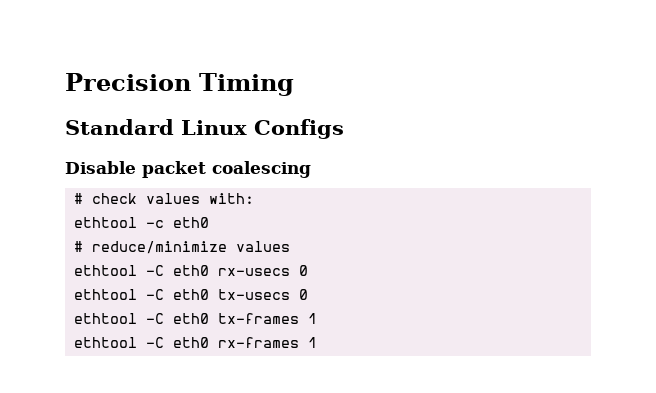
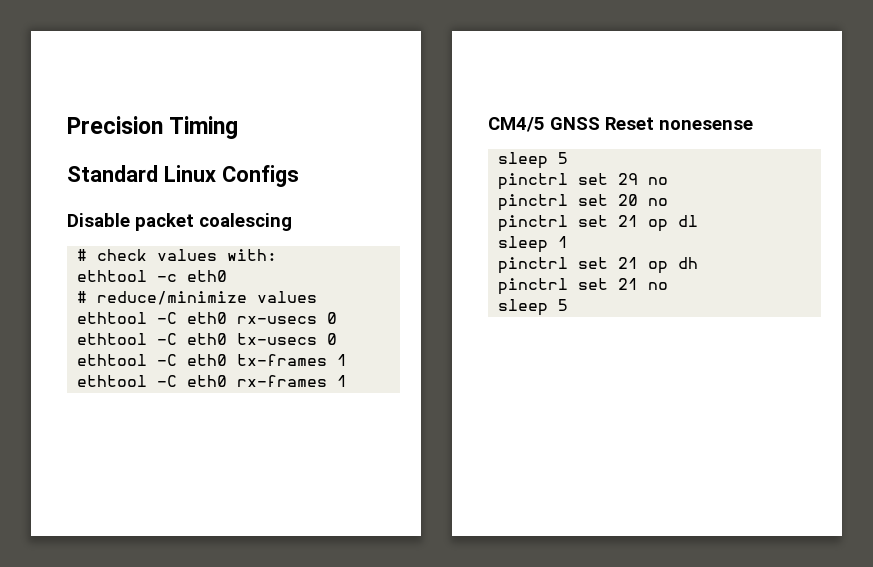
(317, 342) none -> [488,117,753,132] [497,152,568,169] [497,173,668,190] [497,194,668,211] [497,215,698,232] [497,236,568,253] [497,257,698,274] [497,278,668,295] [497,299,568,316] // CM4/5 GNSS Reset nonesense // sleep 5 // pinctrl set 29 no // pinctrl set 20 no // pinctrl set 21 op dl // sleep 1 // pinctrl set 21 op dh // pinctrl set 21 no // sleep 5

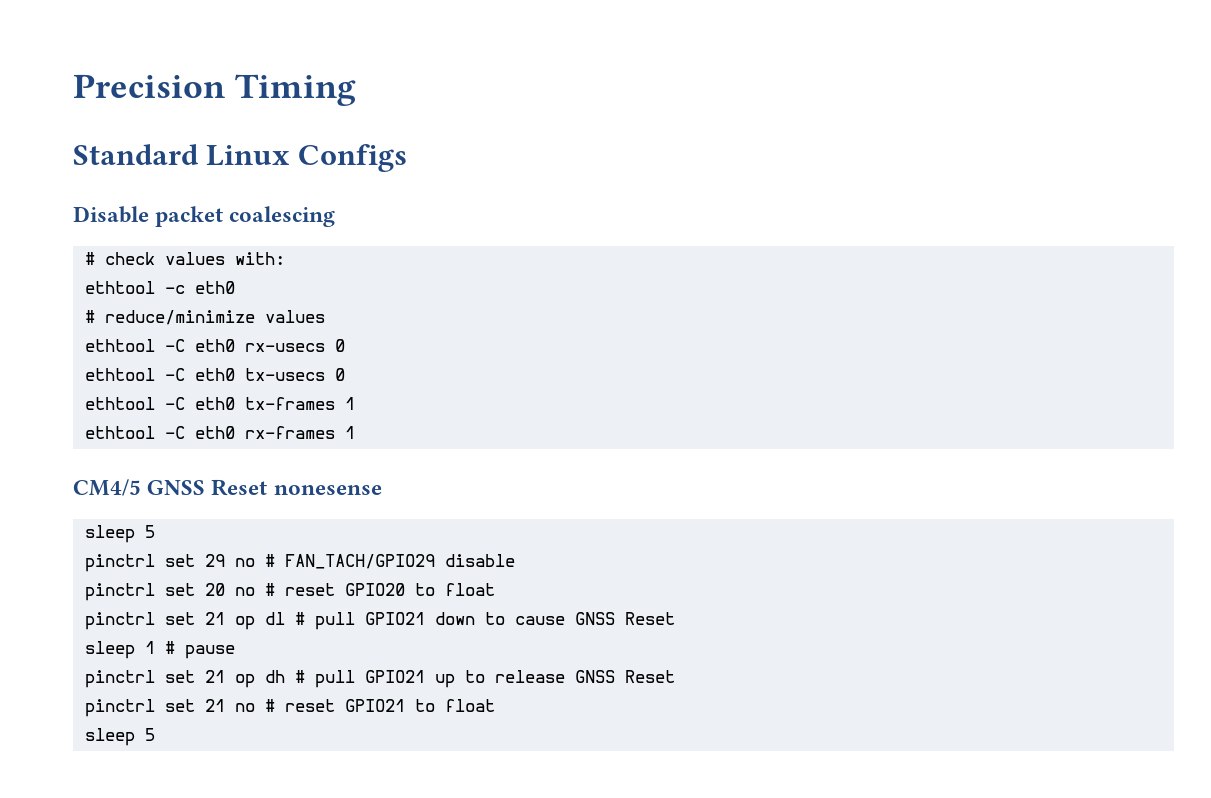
(668, 181) none -> [265,554,515,569] # FAN_TACH/GPIO29 disable
(668, 202) none -> [265,583,495,596] # reset GPIO20 to float
(698, 221) none -> [295,612,675,630] # pull GPIO21 down to cause GNSS Reset
(568, 242) none -> [165,641,235,659] # pause
(698, 263) none -> [295,670,675,688] # pull GPIO21 up to release GNSS Reset
(668, 286) none -> [265,699,495,712] # reset GPIO21 to float

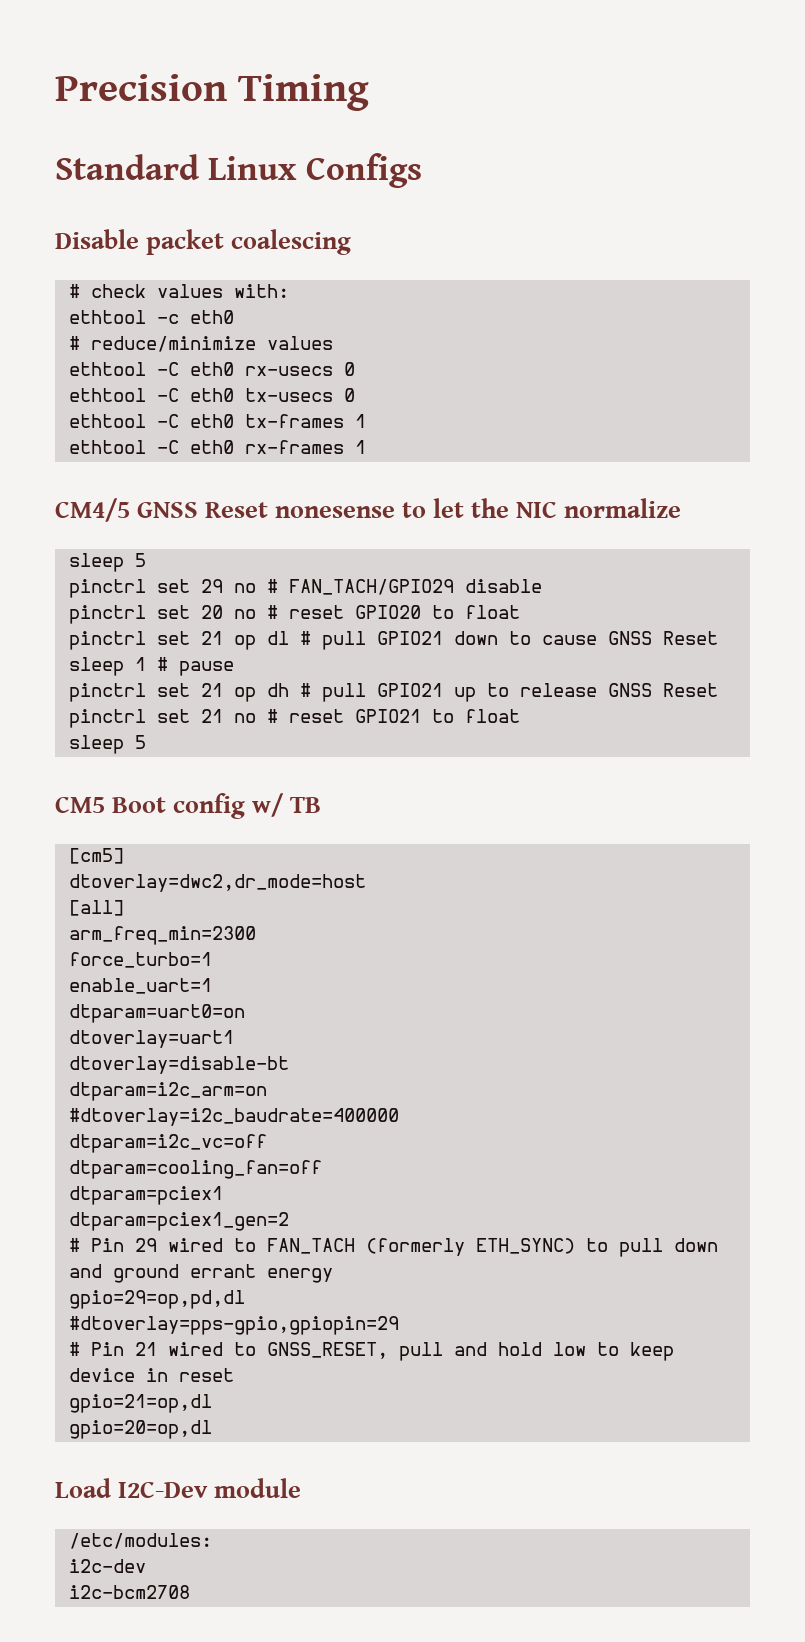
(382, 490) none -> [402,498,682,518] to let the NIC normalize
(155, 734) none -> [55,793,322,819] [68,848,124,864] [68,874,366,892] [68,900,124,916] [68,926,256,945] [68,952,212,968] [68,978,212,994] [68,1004,245,1023] [68,1030,234,1048] [68,1056,289,1074] [68,1082,267,1101] [68,1108,399,1126] [68,1134,267,1153] [68,1160,322,1179] [68,1186,223,1205] [68,1212,289,1231] [68,1238,718,1257] [68,1264,333,1283] [68,1290,245,1309] [68,1316,399,1335] [68,1342,674,1361] [68,1368,234,1382] [68,1394,212,1413] [68,1420,212,1439] [55,1478,302,1498] [68,1533,212,1549] [68,1559,146,1573] [68,1585,190,1599] // CM5 Boot config w/ TB // [cm5] // dtoverlay=dwc2,dr_mode=host // [all] // arm_freq_min=2300 // force_turbo=1 // enable_uart=1 // dtparam=uart0=on // dtoverlay=uart1 // dtoverlay=disable-bt // dtparam=i2c_arm=on // #dtoverlay=i2c_baudrate=400000 // dtparam=i2c_vc=off // dtparam=cooling_fan=off // dtparam=pciex1 // dtparam=pciex1_gen=2 // # Pin 29 wired to FAN_TACH (formerly ETH_SYNC) to pull down and ground errant energy // gpio=29=op,pd,dl // #dtoverlay=pps-gpio,gpiopin=29 // # Pin 21 wired to GNSS_RESET, pull and hold low to keep device in reset // gpio=21=op,dl // gpio=20=op,dl // Load I2C-Dev module // /etc/modules: // i2c-dev // i2c-bcm2708

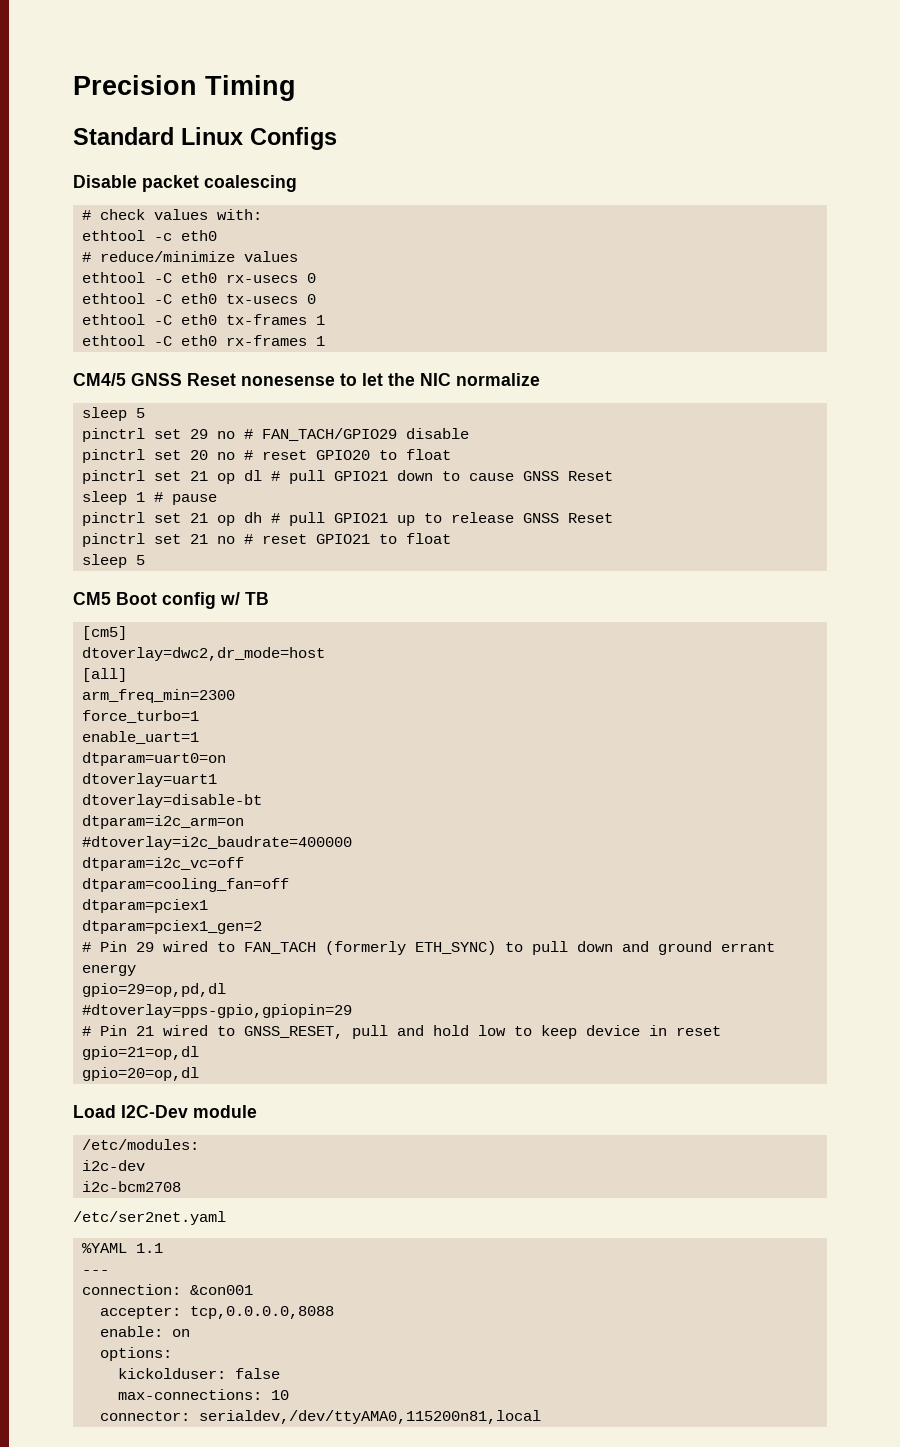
(190, 1592) none -> [73,1211,226,1225] [82,1243,163,1253] [82,1270,109,1274] [82,1284,253,1295] [100,1306,334,1319] [100,1326,190,1337] [100,1347,172,1361] [118,1368,280,1379] [118,1389,289,1400] [100,1410,541,1424] // /etc/ser2net.yaml // %YAML 1.1 // --- // connection: &con001 // accepter: tcp,0.0.0.0,8088 // enable: on // options: // kickolduser: false // max-connections: 10 // connector: serialdev,/dev/ttyAMA0,115200n81,local

